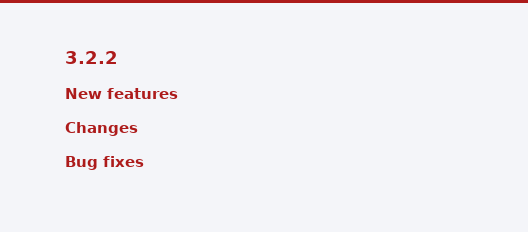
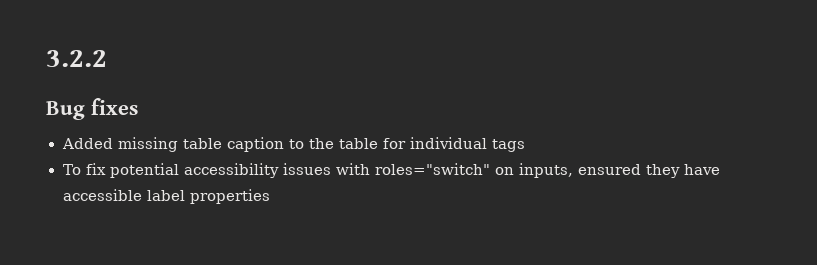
[65,88,178,99] [65,122,138,136] // New features // Changes -> (107, 58) none
(144, 161) none -> [61,137,525,152] [62,163,721,178] [62,189,270,204] // Added missing table caption to the table for individual tags // To fix potential accessibility issues with roles="switch" on inputs, ensured they have accessible label properties

